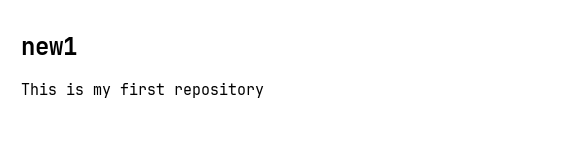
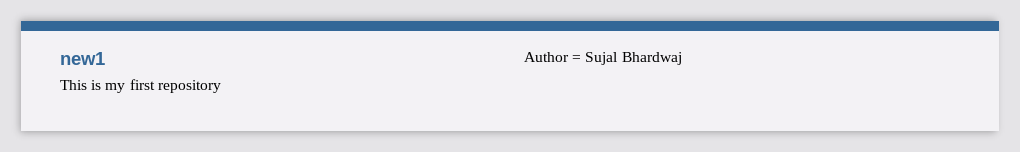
(264, 90) none -> [524,52,682,65] // Author = Sujal Bhardwaj

